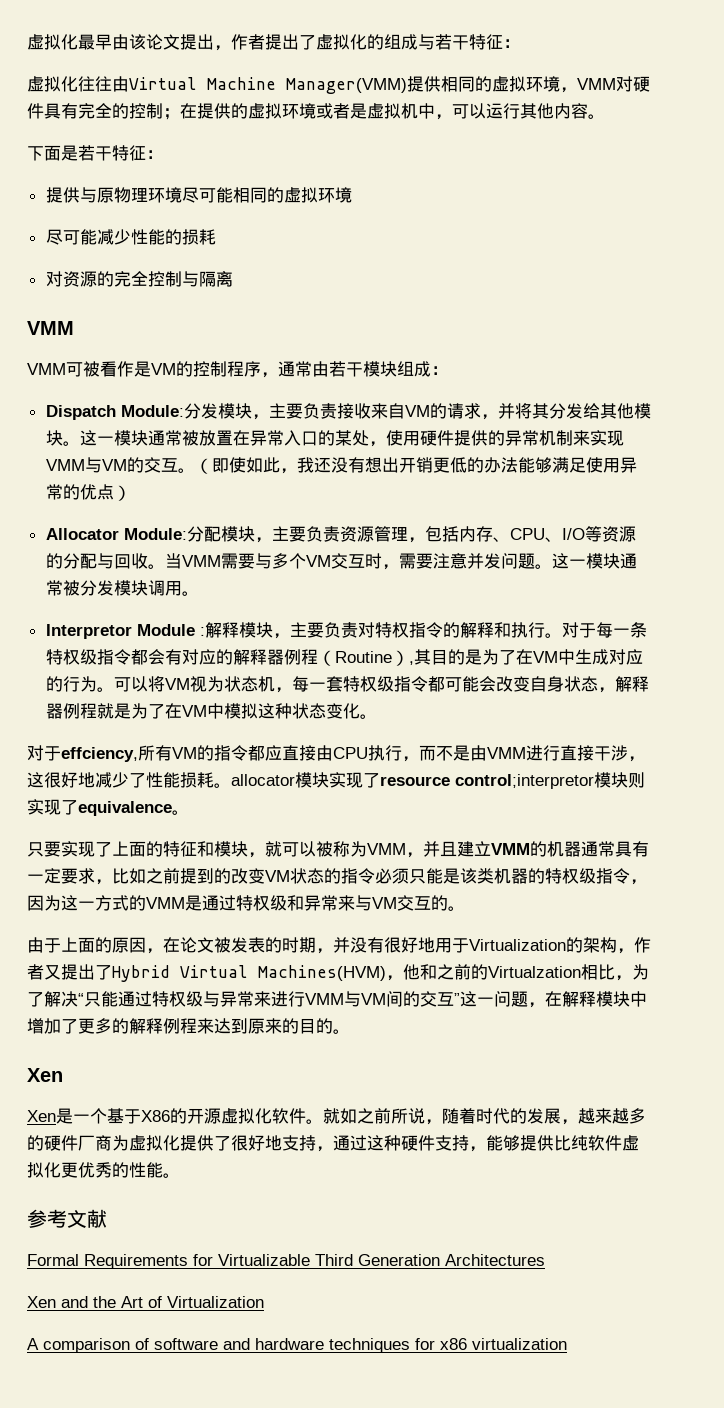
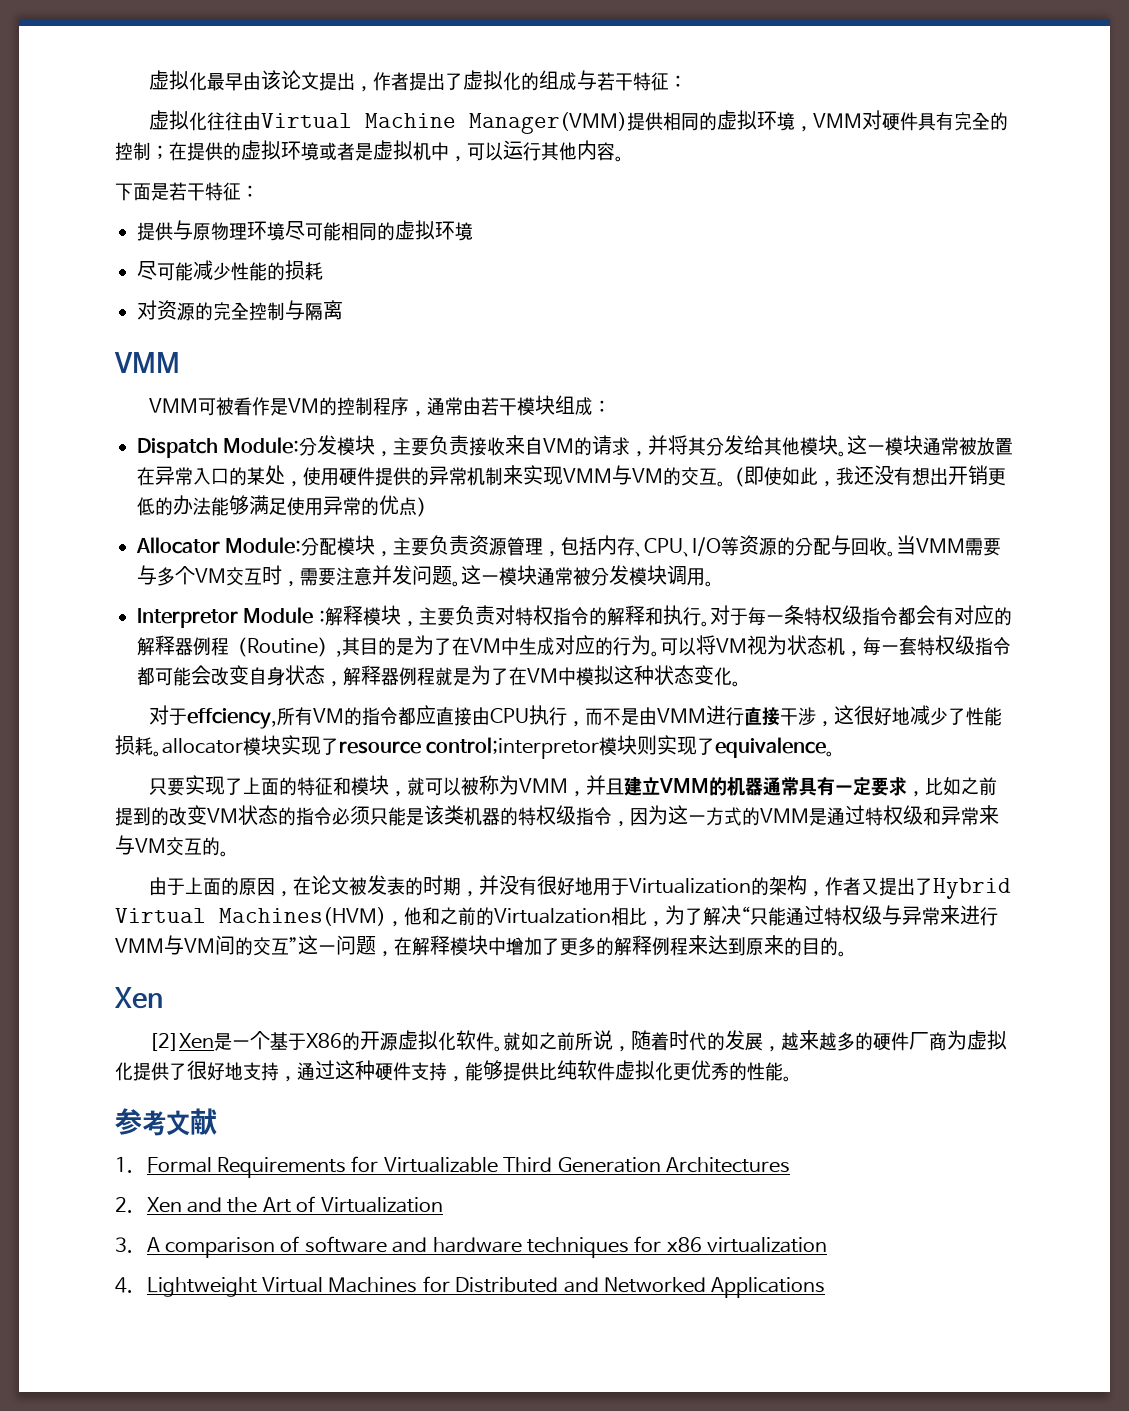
[27,1110,56,1122] Xen -> [148,1033,214,1051] [2]Xen
(107, 1218) none -> [115,1157,133,1173] 1.
(545, 1260) none -> [115,1197,133,1213] 2.
(264, 1302) none -> [115,1237,133,1253] 3.
(567, 1344) none -> [115,1276,826,1298] // 4. Lightweight Virtual Machines for Distributed and Networked Applications

